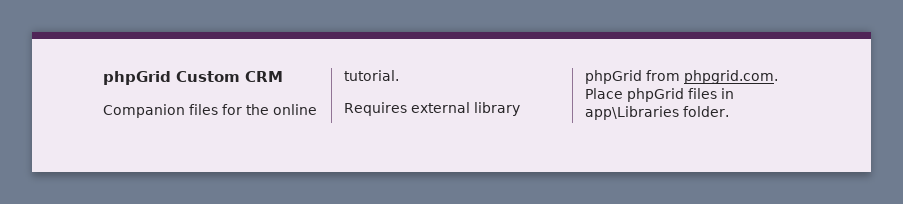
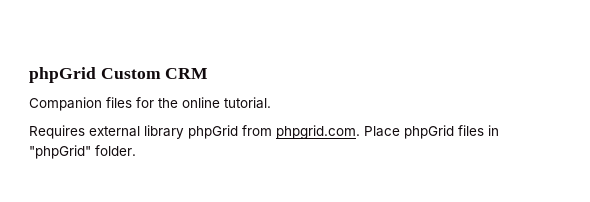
[585,106,679,120] app\Libraries -> [29,145,91,159] "phpGrid"

